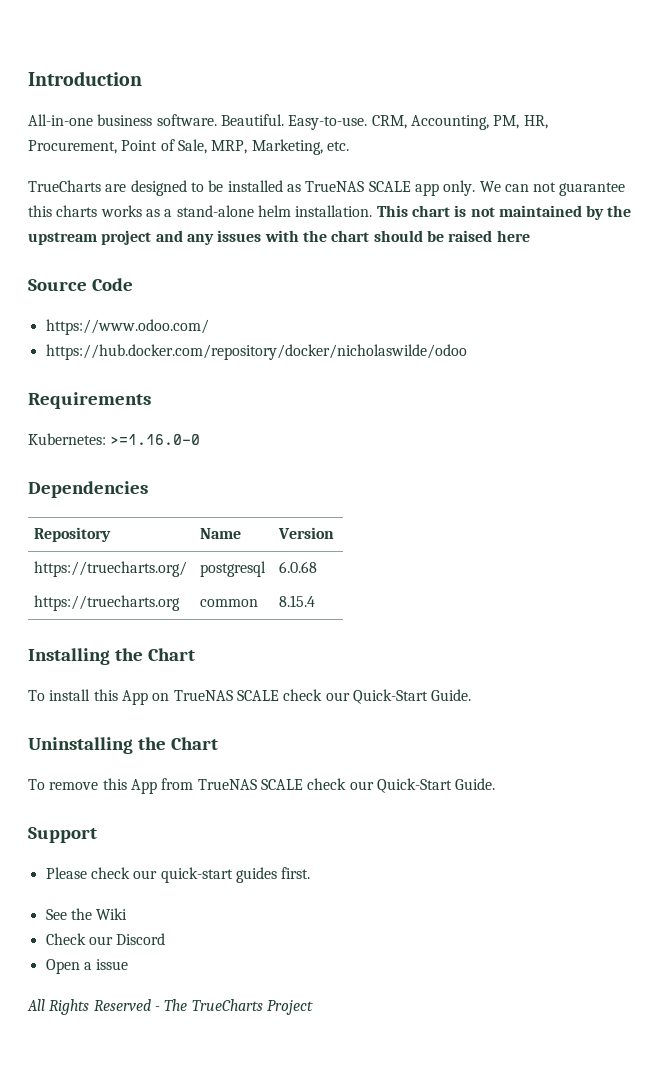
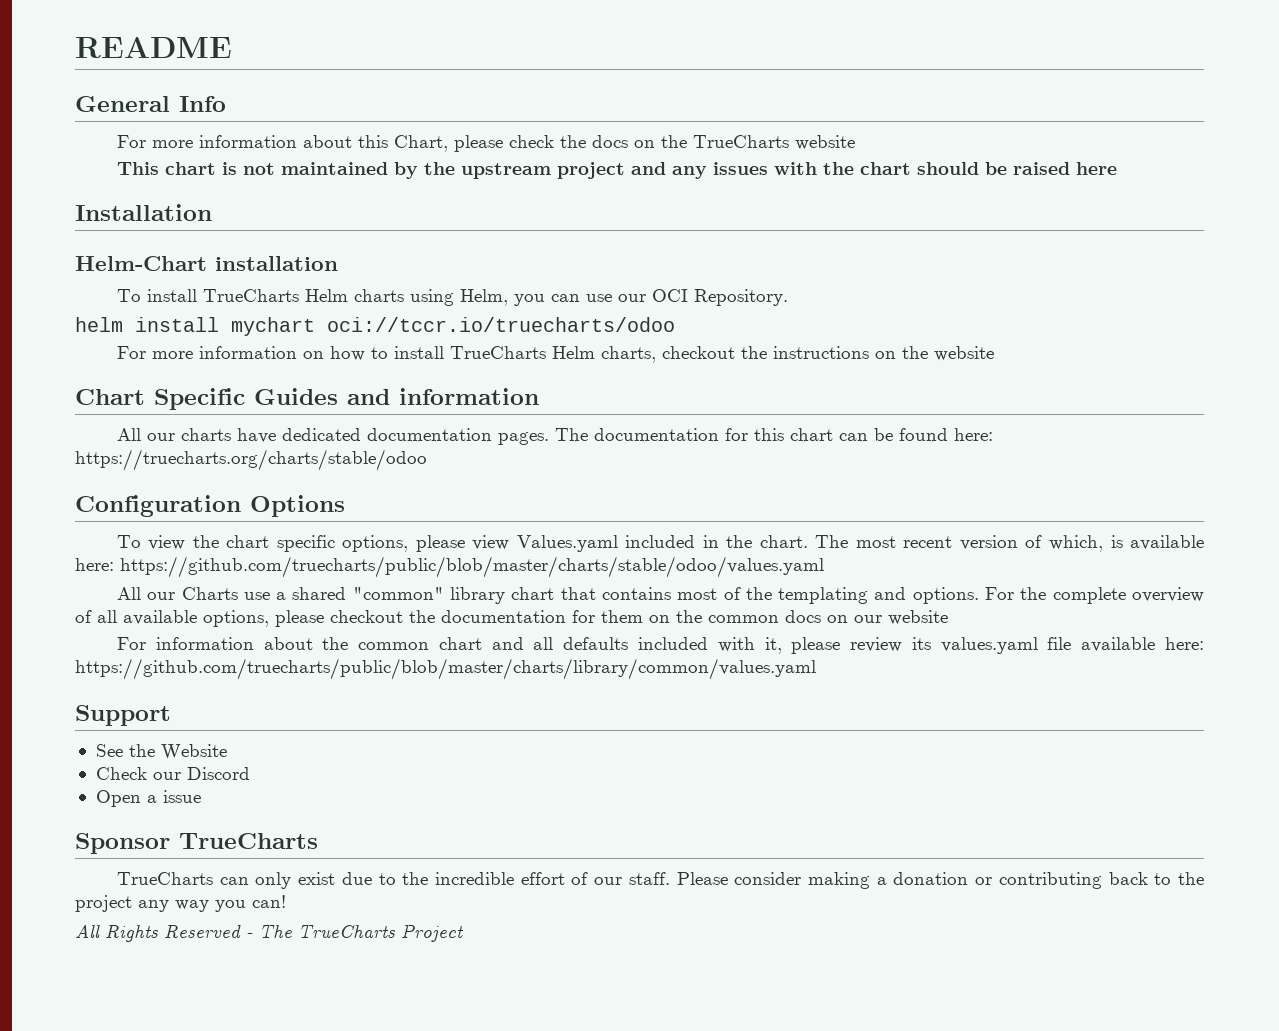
[28,71,142,86] [28,114,548,130] [28,139,349,155] [28,180,626,196] [28,205,373,217] Introduction // All-in-one business software. Beautiful. Easy-to-use. CRM, Accounting, PM, HR, Procurement, Point of Sale, MRP, Marketing, etc. // TrueCharts are designed to be installed as TrueNAS SCALE app only. We can not guarantee this charts works as a stand-alone helm installation. -> [75,37,232,58] [75,96,226,112] [116,135,855,152] README // General Info // For more information about this Chart, please check the docs on the TrueCharts website //
[28,278,133,291] [45,319,209,335] [45,344,467,360] [28,392,151,409] [28,433,201,445] [28,481,148,498] [34,527,112,542] [200,528,242,539] [278,527,335,539] [34,561,188,577] [200,561,267,577] [279,561,318,573] [34,595,181,611] [200,599,259,607] [279,595,316,607] [28,648,195,665] [28,689,472,705] [28,737,218,754] [28,778,496,794] [28,827,97,843] [45,867,311,883] Source Code // https://www.odoo.com/ // https://hub.docker.com/repository/docker/nicholaswilde/odoo // Requirements // Kubernetes: >=1.16.0-0 // Dependencies // Repository | Name | Version // https://truecharts.org/ | postgresql | 6.0.68 // https://truecharts.org | common | 8.15.4 // Installing the Chart // To install this App on TrueNAS SCALE check our Quick-Start Guide. // Uninstalling the Chart // To remove this App from TrueNAS SCALE check our Quick-Start Guide. // Support // Please check our quick-start guides first. -> [75,204,212,221] [75,256,338,271] [116,289,788,306] [75,317,675,336] [116,346,994,363] [75,388,539,410] [116,428,993,445] [75,449,427,471] [75,495,345,517] [116,535,1204,552] [75,556,824,578] [116,587,1205,604] [75,610,948,627] [116,637,1204,654] [75,658,816,680] [75,705,171,726] Installation // Helm-Chart installation // To install TrueCharts Helm charts using Helm, you can use our OCI Repository. // helm install mychart oci://tccr.io/truecharts/odoo // For more information on how to install TrueCharts Helm charts, checkout the instructions on the website // Chart Specific Guides and information // All our charts have dedicated documentation pages. The documentation for this chart can be found here: https://truecharts.org/charts/stable/odoo // Configuration Options // To view the chart specific options, please view Values.yaml included in the chart. The most recent version of which, is available here: https://github.com/truecharts/public/blob/master/charts/stable/odoo/values.yaml // All our Charts use a shared "common" library chart that contains most of the templating and options. For the complete overview of all available options, please checkout the documentation for them on the common docs on our website // For information about the common chart and all defaults included with it, please review its values.yaml file available here: https://github.com/truecharts/public/blob/master/charts/library/common/values.yaml // Support
[96,908,128,920] Wiki -> [160,744,227,760] Website
(129, 964) none -> [75,833,318,854] [116,872,1205,889] [75,895,286,912] // Sponsor TrueCharts // TrueCharts can only exist due to the incredible effort of our staff. Please consider making a donation or contributing back to the project any way you can!

